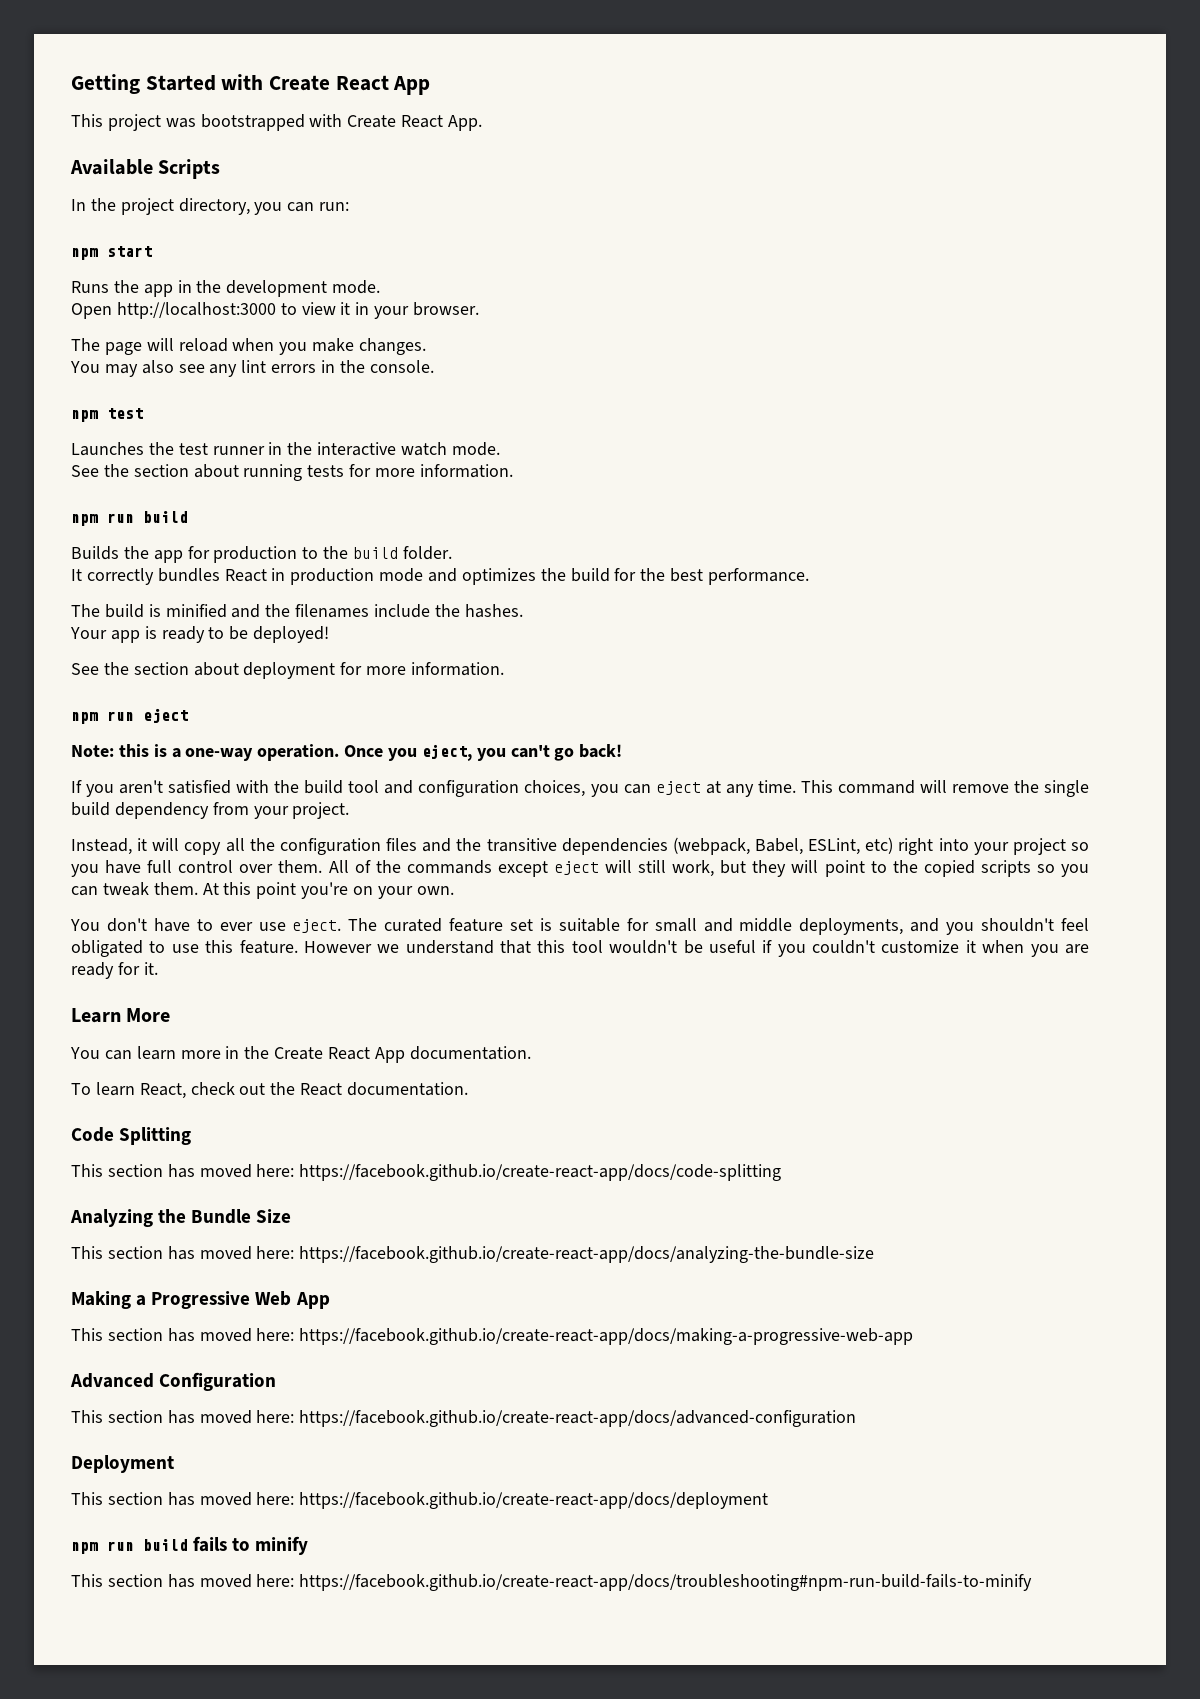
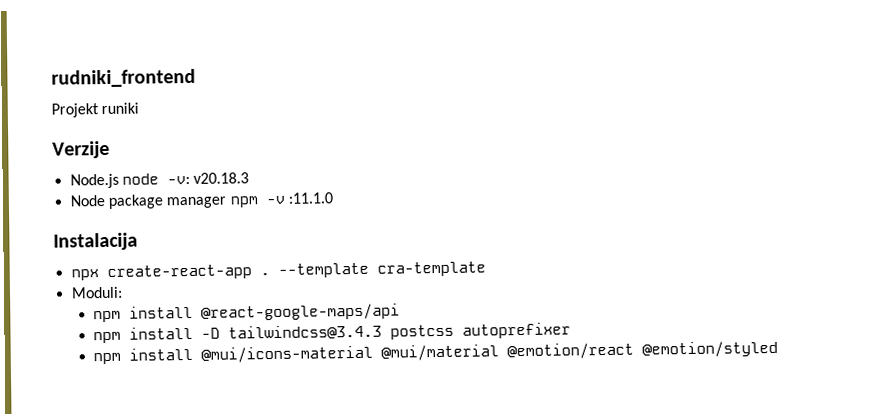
[71,74,431,95] [71,114,483,131] [70,159,221,179] [71,198,350,215] [71,246,152,260] [71,280,381,297] [71,302,480,319] [71,338,427,355] [70,360,434,377] [71,408,143,422] [71,442,500,456] [71,464,513,481] [71,511,188,526] [71,546,452,563] [71,568,810,585] [71,604,523,618] [70,626,330,643] [71,662,505,679] [71,708,188,724] [71,744,623,761] [71,780,1089,797] [71,802,350,819] [71,837,1089,855] [71,860,1090,877] [71,882,454,899] [70,918,1090,935] [71,940,1090,957] [71,962,158,979] [71,1008,171,1023] [70,1046,531,1063] [71,1082,469,1099] [71,1127,192,1145] [71,1164,782,1181] [70,1209,292,1227] [71,1246,875,1263] [71,1291,330,1309] [71,1328,914,1345] [70,1372,277,1391] [71,1410,857,1427] [71,1455,174,1473] [71,1492,769,1509] [71,1536,309,1555] [71,1574,1033,1591] Getting Started with Create React App // This project was bootstrapped with Create React App. // Available Scripts // In the project directory, you can run: // npm start // Runs the app in the development mode. // Open http://localhost:3000 to view it in your browser. // The page will reload when you make changes. // You may also see any lint errors in the console. // npm test // Launches the test runner in the interactive watch mode. // See the section about running tests for more information. // npm run build // Builds the app for production to the build folder. // It correctly bundles React in production mode and optimizes the build for the best performance. // The build is minified and the filenames include the hashes. // Your app is ready to be deployed! // See the section about deployment for more information. // npm run eject // Note: this is a one-way operation. Once you eject, you can't go back! // If you aren't satisfied with the build tool and configuration choices, you can eject at any time. This command will remove the single build dependency from your project. // Instead, it will copy all the configuration files and the transitive dependencies (webpack, Babel, ESLint, etc) right into your project so you have full control over them. All of the commands except eject will still work, but they will point to the copied scripts so you can tweak them. At this point you're on your own. // You don't have to ever use eject. The curated feature set is suitable for small and middle deployments, and you shouldn't feel obligated to use this feature. However we understand that this tool wouldn't be useful if you couldn't customize it when you are ready for it. // Learn More // You can learn more in the Create React App documentation. // To learn React, check out the React documentation. // Code Splitting // This section has moved here: https://facebook.github.io/create-react-app/docs/code-splitting // Analyzing the Bundle Size // This section has moved here: https://facebook.github.io/create-react-app/docs/analyzing-the-bundle-size // Making a Progressive Web App // This section has moved here: https://facebook.github.io/create-react-app/docs/making-a-progressive-web-app // Advanced Configuration // This section has moved here: https://facebook.github.io/create-react-app/docs/advanced-configuration // Deployment // This section has moved here: https://facebook.github.io/create-react-app/docs/deployment // npm run build fails to minify // This section has moved here: https://facebook.github.io/create-react-app/docs/troubleshooting#npm-run-build-fails-to-minify -> [51,68,196,88] [51,102,140,118] [52,140,110,159] [69,172,250,189] [69,192,333,209] [53,232,138,251] [70,261,486,281] [70,286,123,299] [93,303,401,323] [93,322,572,344] [93,340,779,365] rudniki_frontend // Projekt runiki // Verzije // Node.js node -v: v20.18.3 // Node package manager npm -v :11.1.0 // Instalacija // npx create-react-app . --template cra-template // Moduli: // npm install @react-google-maps/api // npm install -D tailwindcss@3.4.3 postcss autoprefixer // npm install @mui/icons-material @mui/material @emotion/react @emotion/styled

